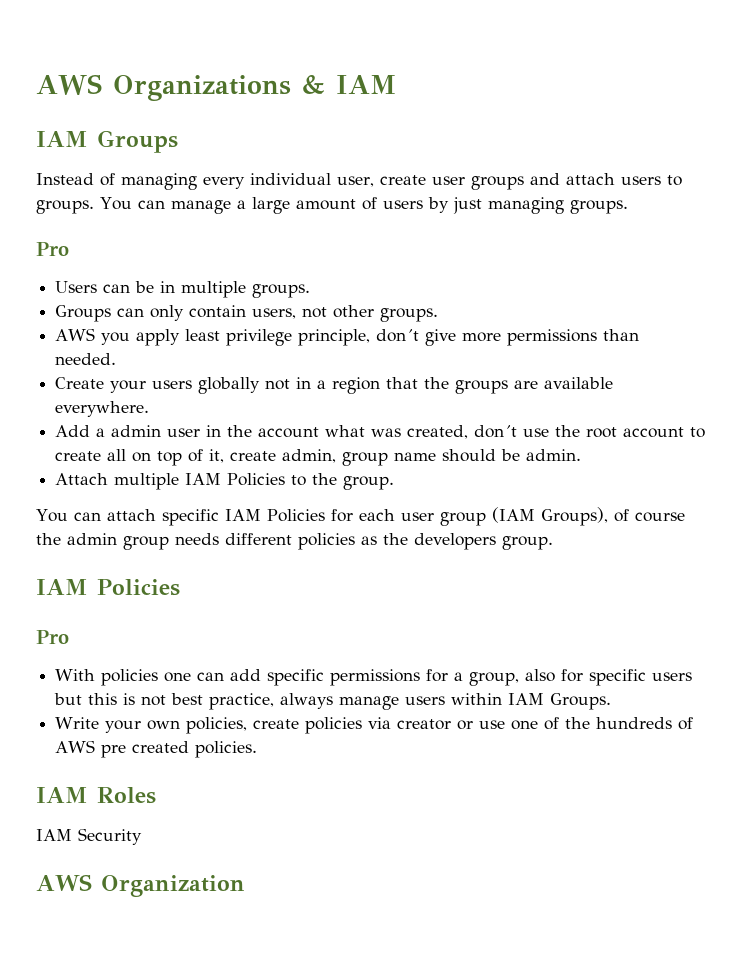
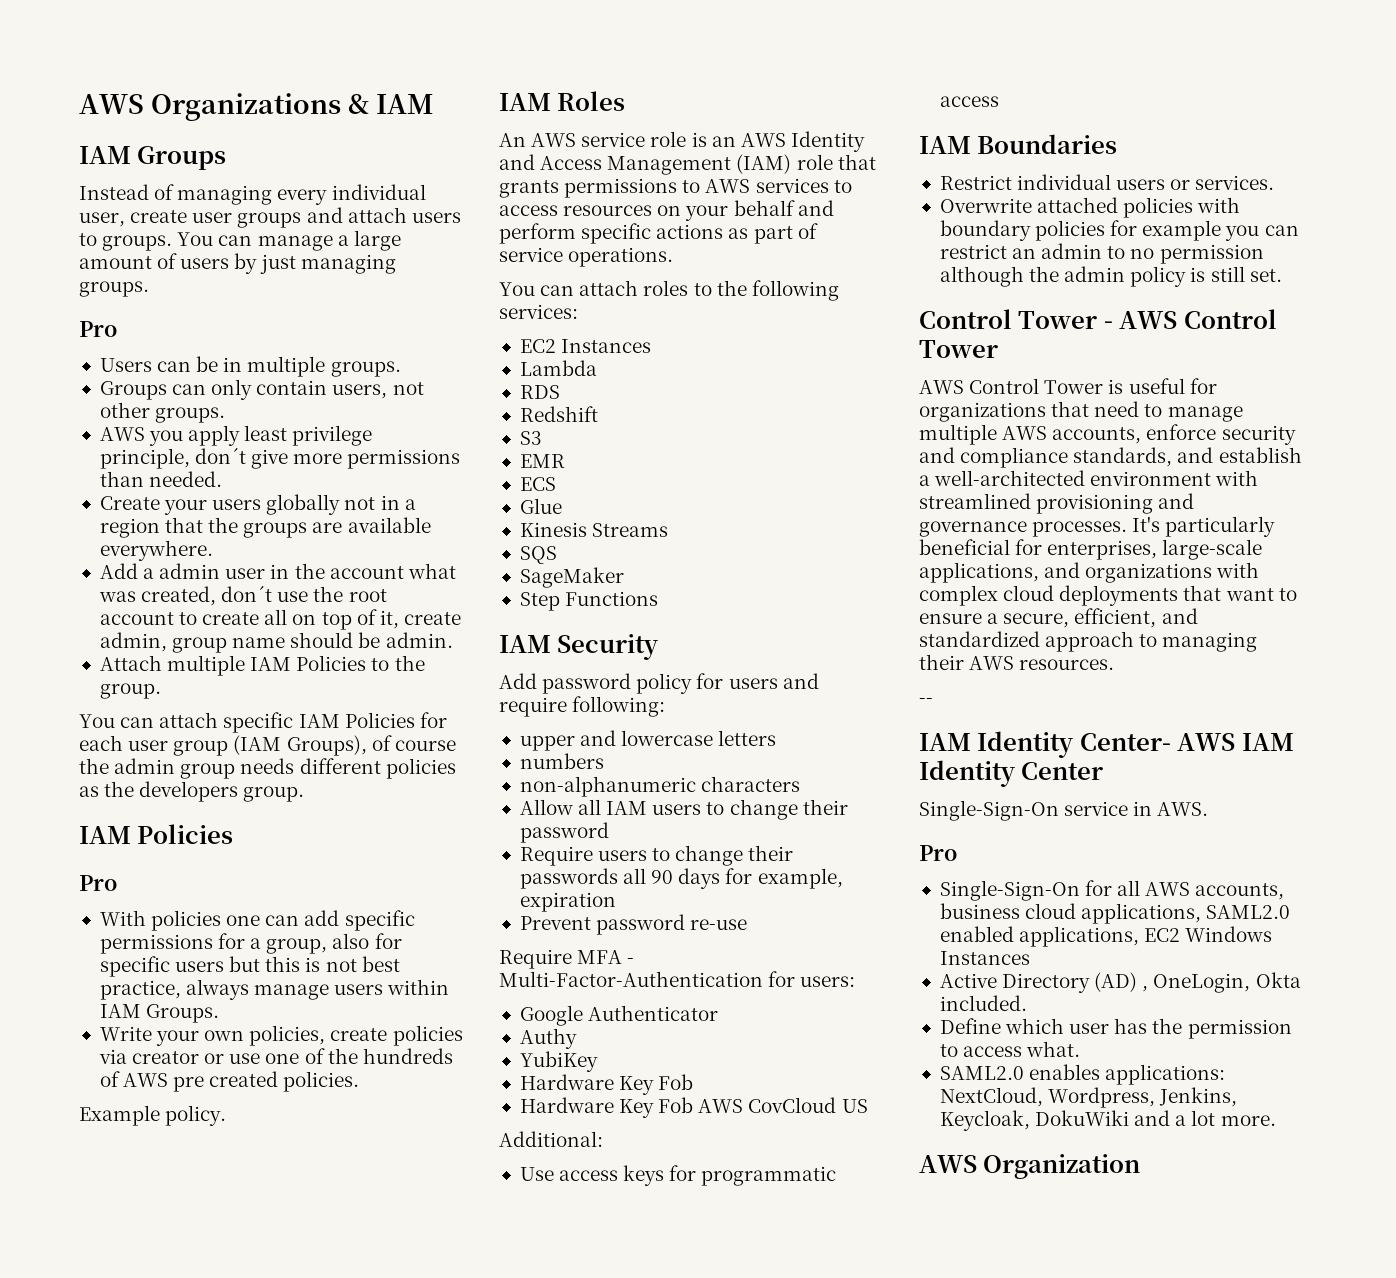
(258, 749) none -> [79,1105,227,1126] // Example policy.
[36,828,142,845] IAM Security -> [499,131,865,152] [499,154,876,175] [499,178,852,198] [499,200,834,221] [499,223,818,244] [499,247,674,267] [499,280,839,301] [499,304,578,319] [519,339,652,353] [519,360,597,376] [519,385,560,399] [519,406,598,422] [519,431,542,445] [519,454,565,468] [519,477,556,491] [519,498,562,514] [519,522,669,537] [519,546,557,564] [519,567,624,588] [519,591,659,611] [499,634,659,660] [499,673,819,694] [499,696,666,717] [519,730,777,751] [519,753,604,769] [519,776,801,797] [519,799,848,820] [519,822,609,843] [519,845,794,866] [519,868,843,889] [519,892,616,912] [519,914,748,935] [499,949,635,969] [499,971,856,987] [519,1005,719,1026] [519,1028,577,1049] [519,1051,598,1072] [519,1074,694,1095] [519,1097,868,1118] [499,1131,603,1147] [519,1165,837,1186] [939,96,999,107] [919,134,1118,154] [939,174,1275,190] [939,197,1241,218] [939,220,1299,241] [939,243,1264,264] [939,266,1282,287] [919,309,1277,329] [919,340,998,358] [919,378,1217,394] [919,401,1243,422] [919,424,1296,445] [919,447,1302,468] [919,470,1259,486] [919,493,1195,514] [919,516,1276,537] [919,539,1263,560] [919,562,1260,583] [919,585,1297,606] [919,608,1198,628] [919,631,1258,652] [919,654,1115,670] [919,698,933,704] [919,731,1294,758] [919,760,1104,787] [919,800,1209,821] [919,845,957,861] [939,880,1285,901] [939,903,1291,924] [939,926,1273,947] [939,951,1030,965] [939,972,1301,993] [939,995,1027,1011] [939,1018,1292,1039] [939,1041,1081,1057] [939,1064,1226,1085] [939,1087,1238,1108] [939,1110,1276,1131] An AWS service role is an AWS Identity and Access Management (IAM) role that grants permissions to AWS services to access resources on your behalf and perform specific actions as part of service operations. // You can attach roles to the following services: // EC2 Instances // Lambda // RDS // Redshift // S3 // EMR // ECS // Glue // Kinesis Streams // SQS // SageMaker // Step Functions // IAM Security // Add password policy for users and require following: // upper and lowercase letters // numbers // non-alphanumeric characters // Allow all IAM users to change their password // Require users to change their passwords all 90 days for example, expiration // Prevent password re-use // Require MFA - Multi-Factor-Authentication for users: // Google Authenticator // Authy // YubiKey // Hardware Key Fob // Hardware Key Fob AWS CovCloud US // Additional: // Use access keys for programmatic access // IAM Boundaries // Restrict individual users or services. // Overwrite attached policies with boundary policies for example you can restrict an admin to no permission although the admin policy is still set. // Control Tower - AWS Control Tower // AWS Control Tower is useful for organizations that need to manage multiple AWS accounts, enforce security and compliance standards, and establish a well-architected environment with streamlined provisioning and governance processes. It's particularly beneficial for enterprises, large-scale applications, and organizations with complex cloud deployments that want to ensure a secure, efficient, and standardized approach to managing their AWS resources. // -- // IAM Identity Center- AWS IAM Identity Center // Single-Sign-On service in AWS. // Pro // Single-Sign-On for all AWS accounts, business cloud applications, SAML2.0 enabled applications, EC2 Windows Instances // Active Directory (AD) , OneLogin, Okta included. // Define which user has the permission to access what. // SAML2.0 enables applications: NextCloud, Wordpress, Jenkins, Keycloak, DokuWiki and a lot more.

